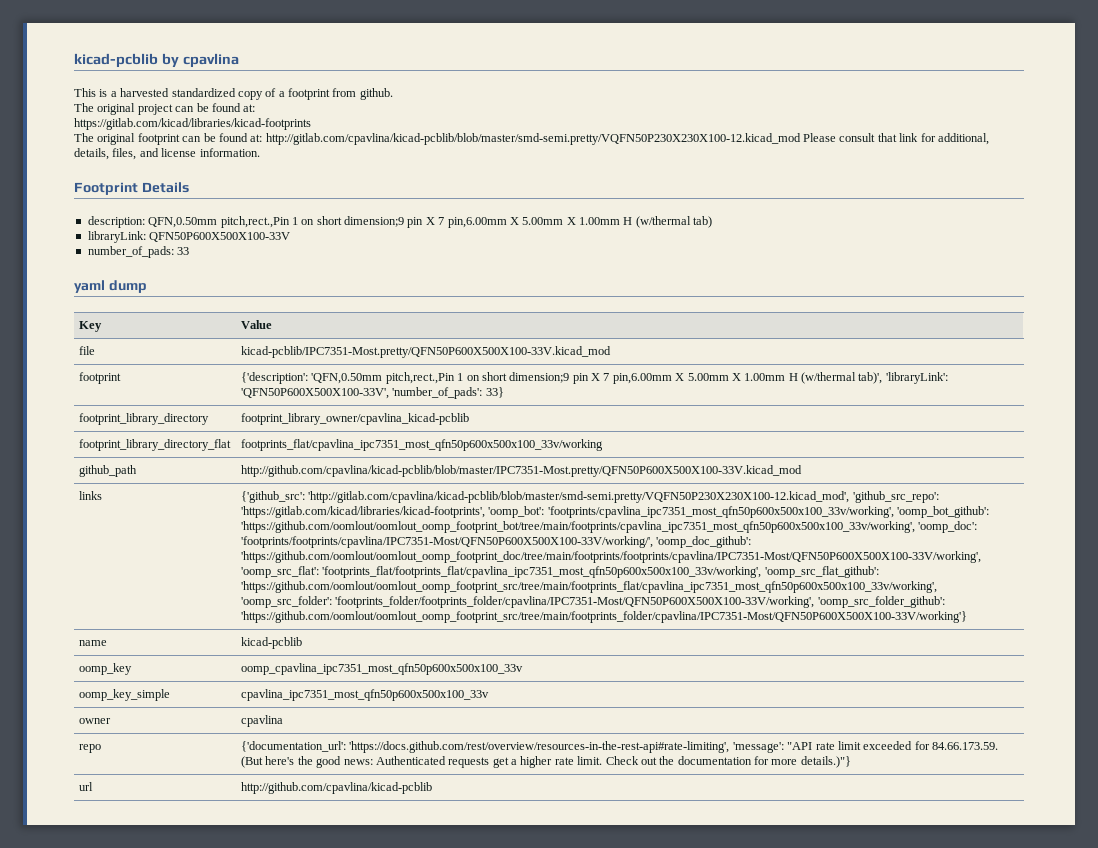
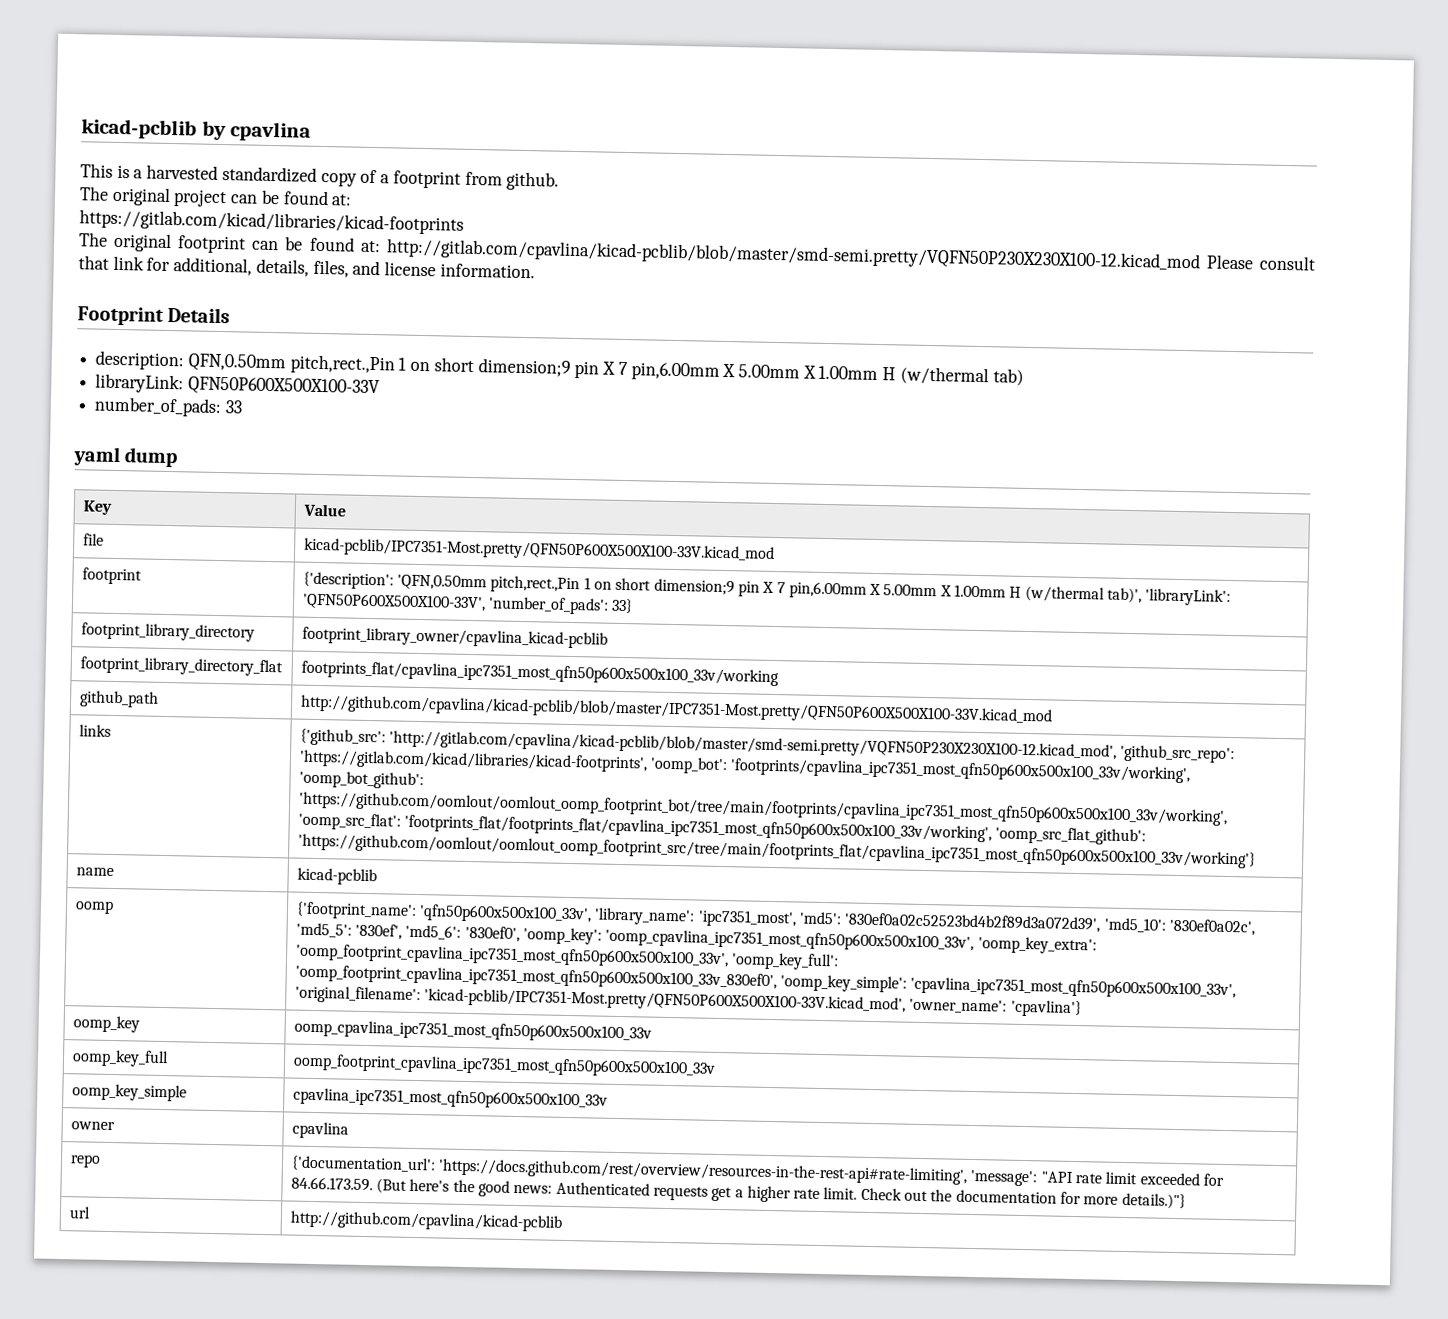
[918,521,978,533] [241,536,752,548] [241,551,982,563] [241,566,879,578] [241,581,938,593] [241,596,945,608] [241,611,968,623] [79,640,108,646] [241,637,303,649] 'oomp_doc': 'footprints/footprints/cpavlina/IPC7351-Most/QFN50P600X500X100-33V/working/', 'oomp_doc_github': 'https://github.com/oomlout/oomlout_oomp_footprint_doc/tree/main/footprints/footprints/cpavlina/IPC7351-Most/QFN50P600X500X100-33V/working', 'oomp_src_flat': 'footprints_flat/footprints_flat/cpavlina_ipc7351_most_qfn50p600x500x100_33v/working', 'oomp_src_flat_github': 'https://github.com/oomlout/oomlout_oomp_footprint_src/tree/main/footprints_flat/cpavlina_ipc7351_most_qfn50p600x500x100_33v/working', 'oomp_src_folder': 'footprints_folder/footprints_folder/cpavlina/IPC7351-Most/QFN50P600X500X100-33V/working', 'oomp_src_folder_github': 'https://github.com/oomlout/oomlout_oomp_footprint_src/tree/main/footprints_folder/cpavlina/IPC7351-Most/QFN50P600X500X100-33V/working'} // name | kicad-pcblib -> [297,812,1147,846] [297,833,1256,869] [75,867,114,877] [296,867,377,886] [74,900,114,914] [295,901,1255,936] [295,922,1097,955] [294,943,839,971] [294,964,1237,1000] [294,985,1082,1018] 'oomp_src_flat': 'footprints_flat/footprints_flat/cpavlina_ipc7351_most_qfn50p600x500x100_33v/working', 'oomp_src_flat_github': 'https://github.com/oomlout/oomlout_oomp_footprint_src/tree/main/footprints_flat/cpavlina_ipc7351_most_qfn50p600x500x100_33v/working'} // name | kicad-pcblib // oomp | {'footprint_name': 'qfn50p600x500x100_33v', 'library_name': 'ipc7351_most', 'md5': '830ef0a02c52523bd4b2f89d3a072d39', 'md5_10': '830ef0a02c', 'md5_5': '830ef', 'md5_6': '830ef0', 'oomp_key': 'oomp_cpavlina_ipc7351_most_qfn50p600x500x100_33v', 'oomp_key_extra': 'oomp_footprint_cpavlina_ipc7351_most_qfn50p600x500x100_33v', 'oomp_key_full': 'oomp_footprint_cpavlina_ipc7351_most_qfn50p600x500x100_33v_830ef0', 'oomp_key_simple': 'cpavlina_ipc7351_most_qfn50p600x500x100_33v', 'original_filename': 'kicad-pcblib/IPC7351-Most.pretty/QFN50P600X500X100-33V.kicad_mod', 'owner_name': 'cpavlina'}
(524, 669) none -> [71,1049,169,1068] [292,1053,716,1078] // oomp_key_full | oomp_footprint_cpavlina_ipc7351_most_qfn50p600x500x100_33v

